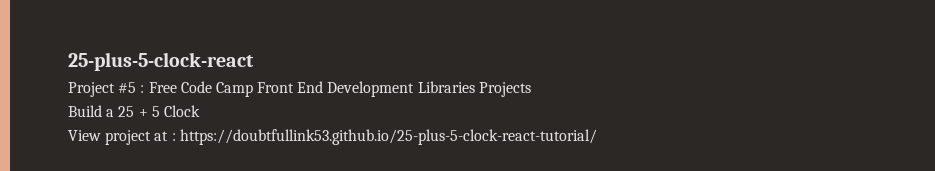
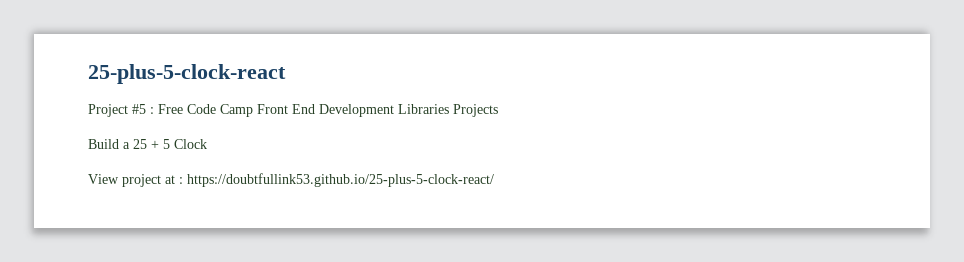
[179,129,597,145] https://doubtfullink53.github.io/25-plus-5-clock-react-tutorial/ -> [187,173,494,187] https://doubtfullink53.github.io/25-plus-5-clock-react/

